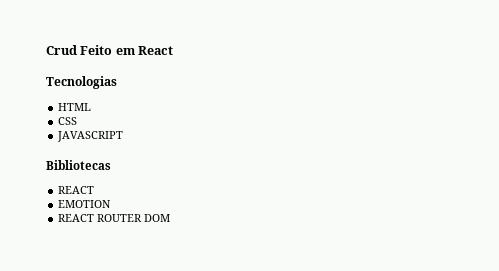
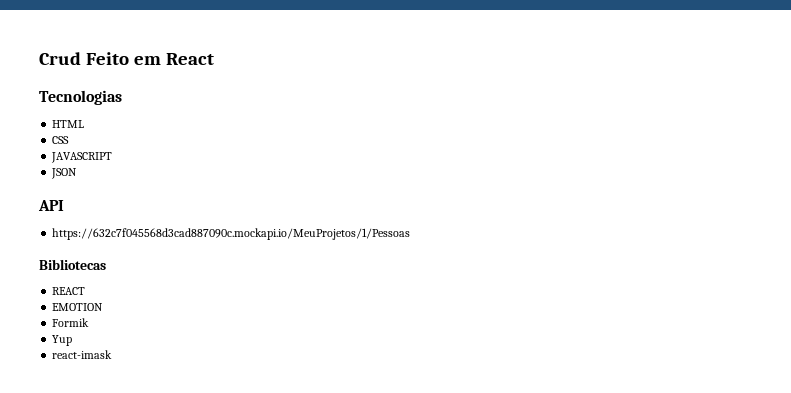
(124, 136) none -> [51,168,78,179] [38,200,64,211] [52,228,411,240] // JSON // API // https://632c7f045568d3cad887090c.mockapi.io/MeuProjetos/1/Pessoas
[58,214,171,222] REACT ROUTER DOM -> [52,318,90,327] [52,335,73,346] [52,350,113,359] Formik // Yup // react-imask

